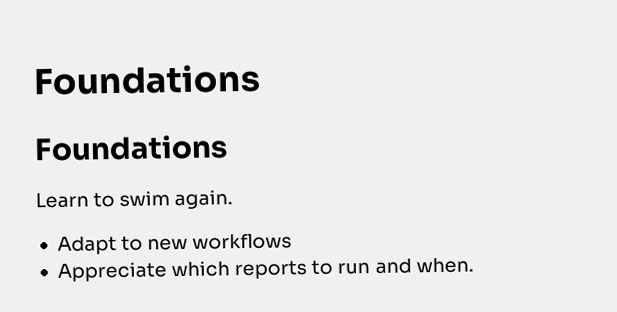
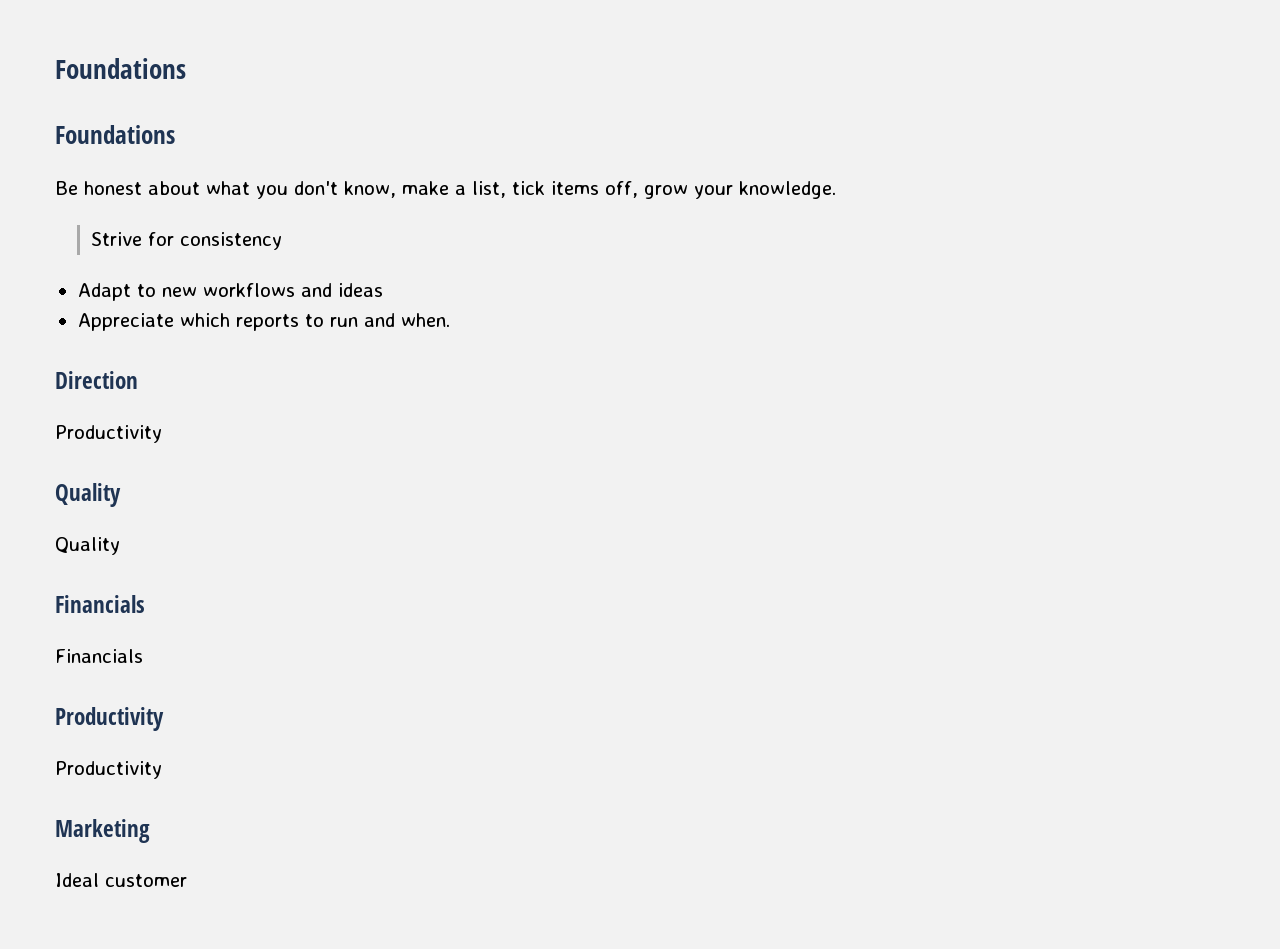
[35,189,234,210] Learn to swim again. -> [55,181,836,199] [91,232,283,250] Be honest about what you don't know, make a list, tick items off, grow your knowledge. // Strive for consistency
(293, 241) none -> [300,283,383,297] and ideas
(474, 265) none -> [55,371,138,389] [55,425,162,443] [55,483,121,507] [55,537,120,555] [55,595,145,613] [55,649,143,663] [55,707,164,731] [55,761,162,779] [55,819,150,843] [55,873,187,887] // Direction // Productivity // Quality // Quality // Financials // Financials // Productivity // Productivity // Marketing // Ideal customer

